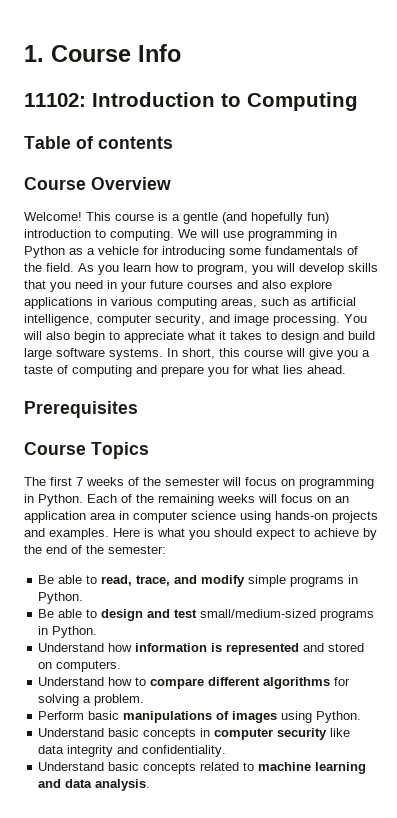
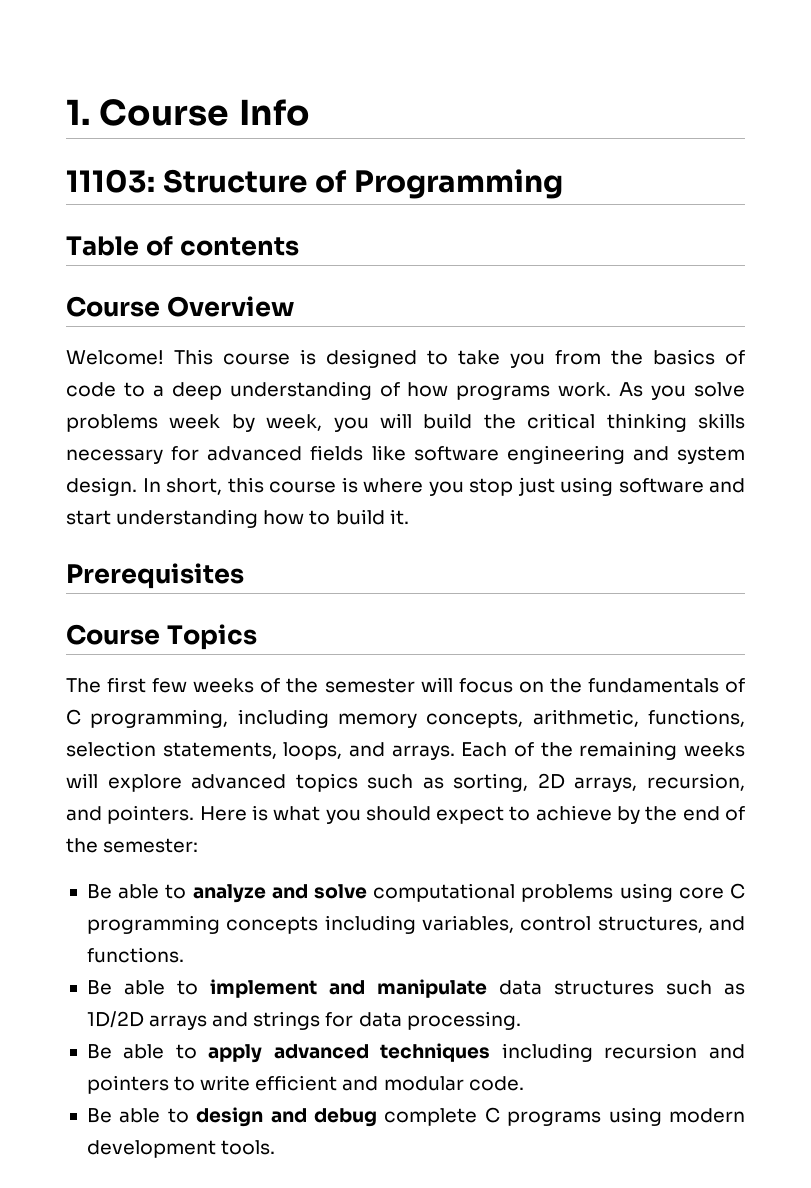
[24,92,358,111] 11102: Introduction to Computing -> [66,169,563,199] 11103: Structure of Programming
[172,212,329,224] [24,229,337,241] [24,246,358,258] [24,263,378,275] [24,280,332,292] [24,297,356,309] [24,314,367,326] [23,331,375,343] [24,348,370,360] [24,365,346,377] a gentle (and hopefully fun) introduction to computing. We will use programming in Python as a vehicle for introducing some fundamentals of the field. As you learn how to program, you will develop skills that you need in your future courses and also explore applications in various computing areas, such as artificial intelligence, computer security, and image processing. You will also begin to appreciate what it takes to design and build large software systems. In short, this course will give you a taste of computing and prepare you for what lies ahead. -> [326,349,745,368] [66,381,745,400] [66,413,745,432] [66,445,745,464] [66,477,745,496] [66,509,409,528] designed to take you from the basics of code to a deep understanding of how programs work. As you solve problems week by week, you will build the critical thinking skills necessary for advanced fields like software engineering and system design. In short, this course is where you stop just using software and start understanding how to build it.
[76,477,83,486] 7 -> [152,678,188,693] few
[299,477,374,489] [24,494,83,506] programming in Python. -> [549,678,745,693] [66,709,745,728] [66,741,455,760] the fundamentals of C programming, including memory concepts, arithmetic, functions, selection statements, loops, and arrays.
[281,494,349,503] [24,511,378,523] [24,528,109,540] focus on an application area in computer science using hands-on projects and examples. -> [107,773,745,792] [66,805,195,824] explore advanced topics such as sorting, 2D arrays, recursion, and pointers.
[101,575,359,587] [38,592,84,604] read, trace, and modify simple programs in Python. -> [192,883,746,903] [86,915,746,934] [86,947,184,963] [86,979,746,998] [86,1011,521,1030] [86,1043,746,1063] [86,1075,524,1094] analyze and solve computational problems using core C programming concepts including variables, control structures, and functions. // Be able to implement and manipulate data structures such as 1D/2D arrays and strings for data processing. // Be able to apply advanced techniques including recursion and pointers to write efficient and modular code.
[174,609,375,621] [38,626,98,638] [38,643,365,655] [38,660,122,672] [38,677,351,689] [38,694,145,706] [38,711,362,723] [38,728,351,740] [38,745,227,757] [38,762,367,774] [38,779,151,791] test small/medium-sized programs in Python. // Understand how information is represented and stored on computers. // Understand how to compare different algorithms for solving a problem. // Perform basic manipulations of images using Python. // Understand basic concepts in computer security like data integrity and confidentiality. // Understand basic concepts related to machine learning and data analysis. -> [313,1107,745,1127] [86,1140,276,1158] debug complete C programs using modern development tools.

